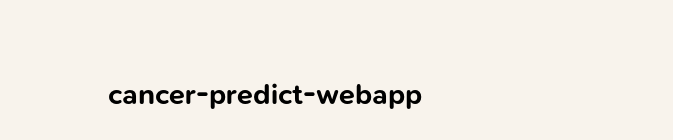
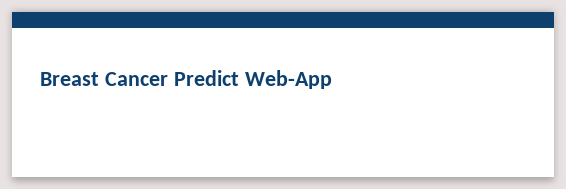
[108,83,422,109] cancer-predict-webapp -> [40,70,332,89] Breast Cancer Predict Web-App

